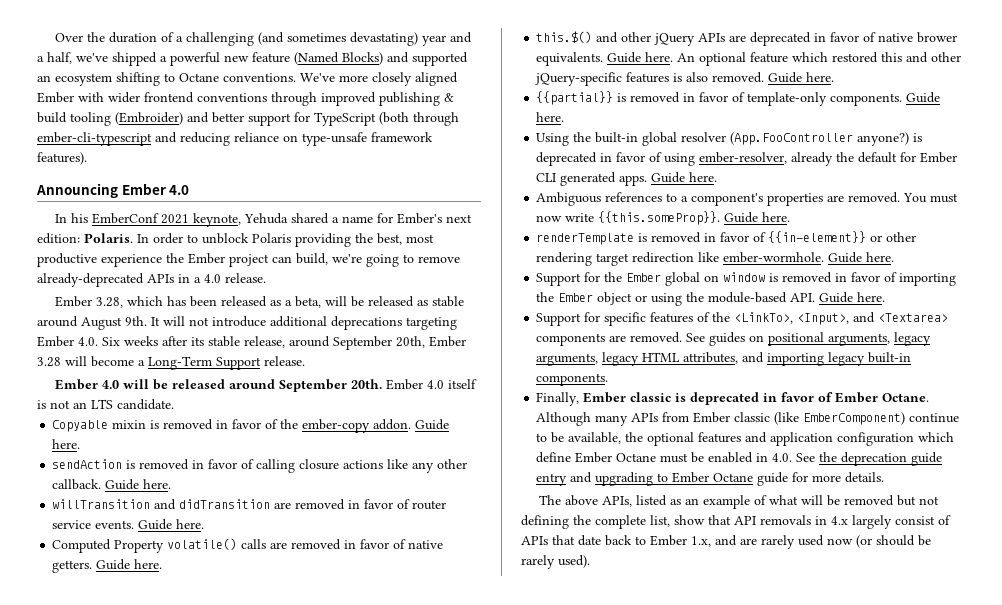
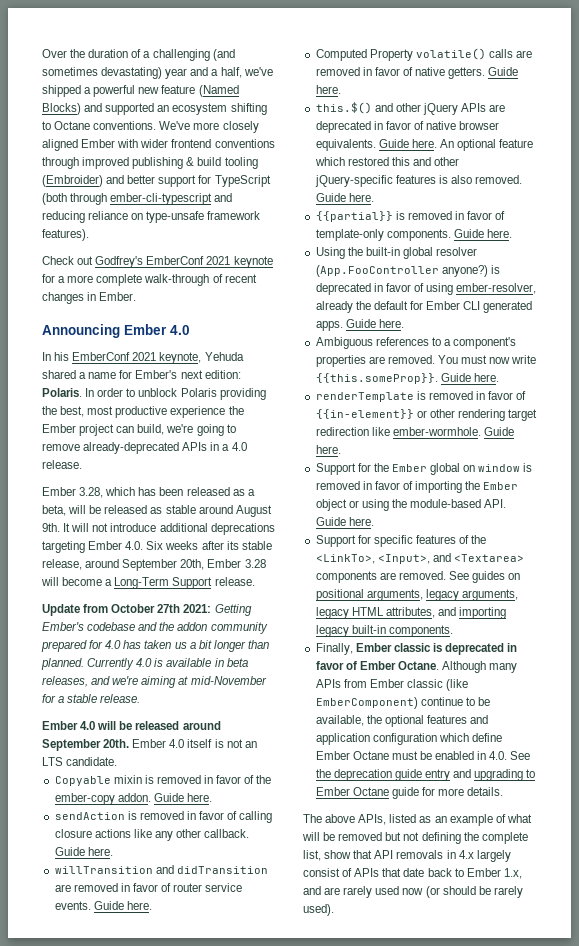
(87, 158) none -> [42,256,273,268] [42,274,257,286] [42,292,137,304] // Check out Godfrey's EmberConf 2021 keynote for a more complete walk-through of recent changes in Ember.
(305, 361) none -> [42,604,252,616] [42,622,268,634] [41,640,269,652] [41,658,248,670] [42,676,267,688] [42,694,141,703] // Update from October 27th 2021: Getting Ember's codebase and the addon community prepared for 4.0 has taken us a bit longer than planned. Currently 4.0 is available in beta releases, and we're aiming at mid-November for a stable release.
[917,32,958,43] brower -> [459,121,500,130] browser

